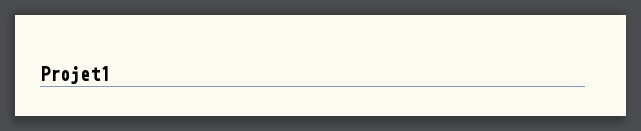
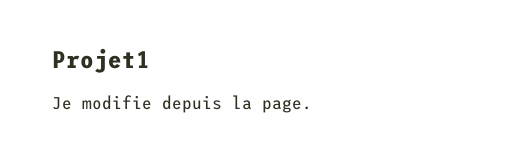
(110, 75) none -> [52,95,312,113] // Je modifie depuis la page.

